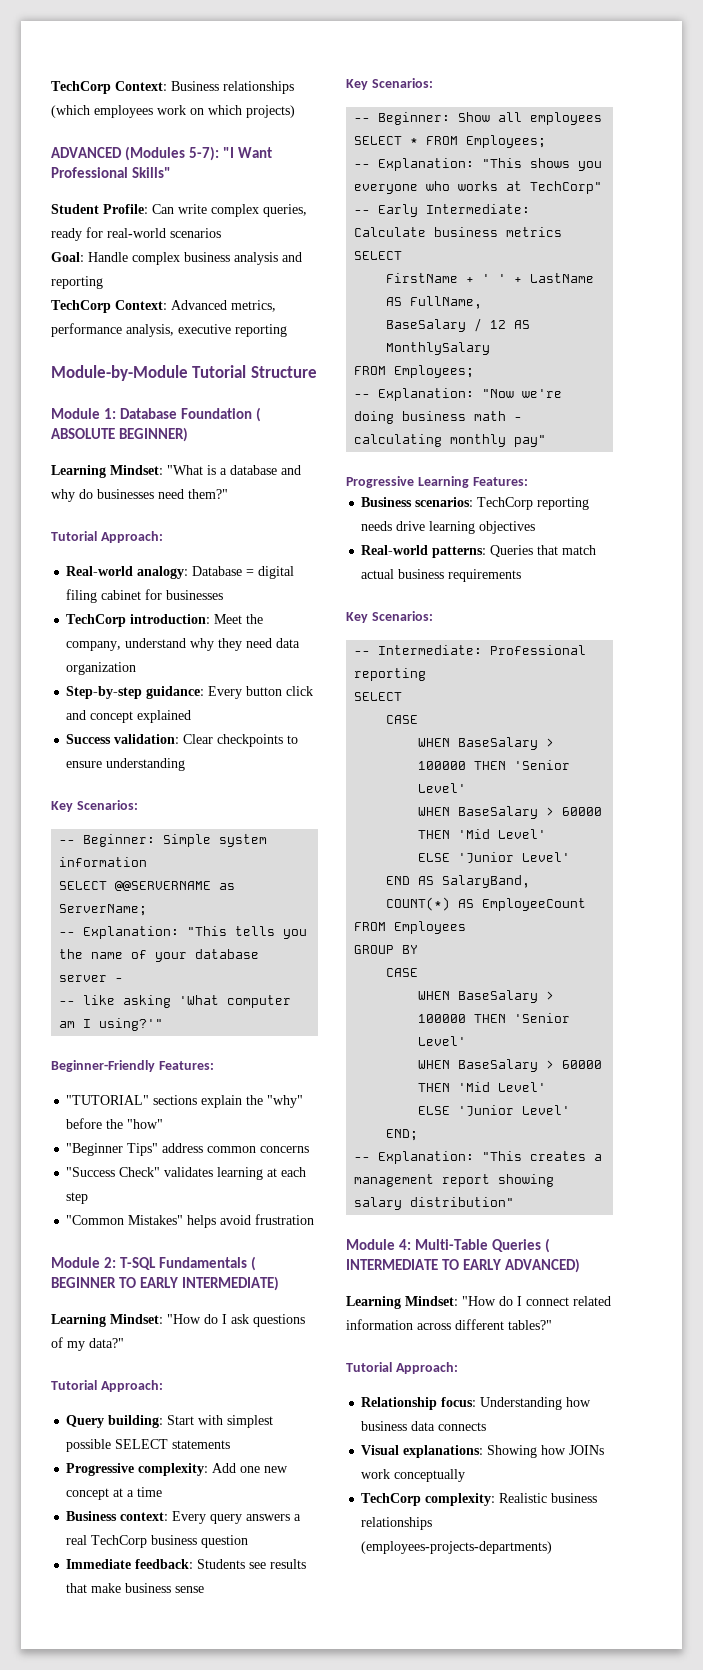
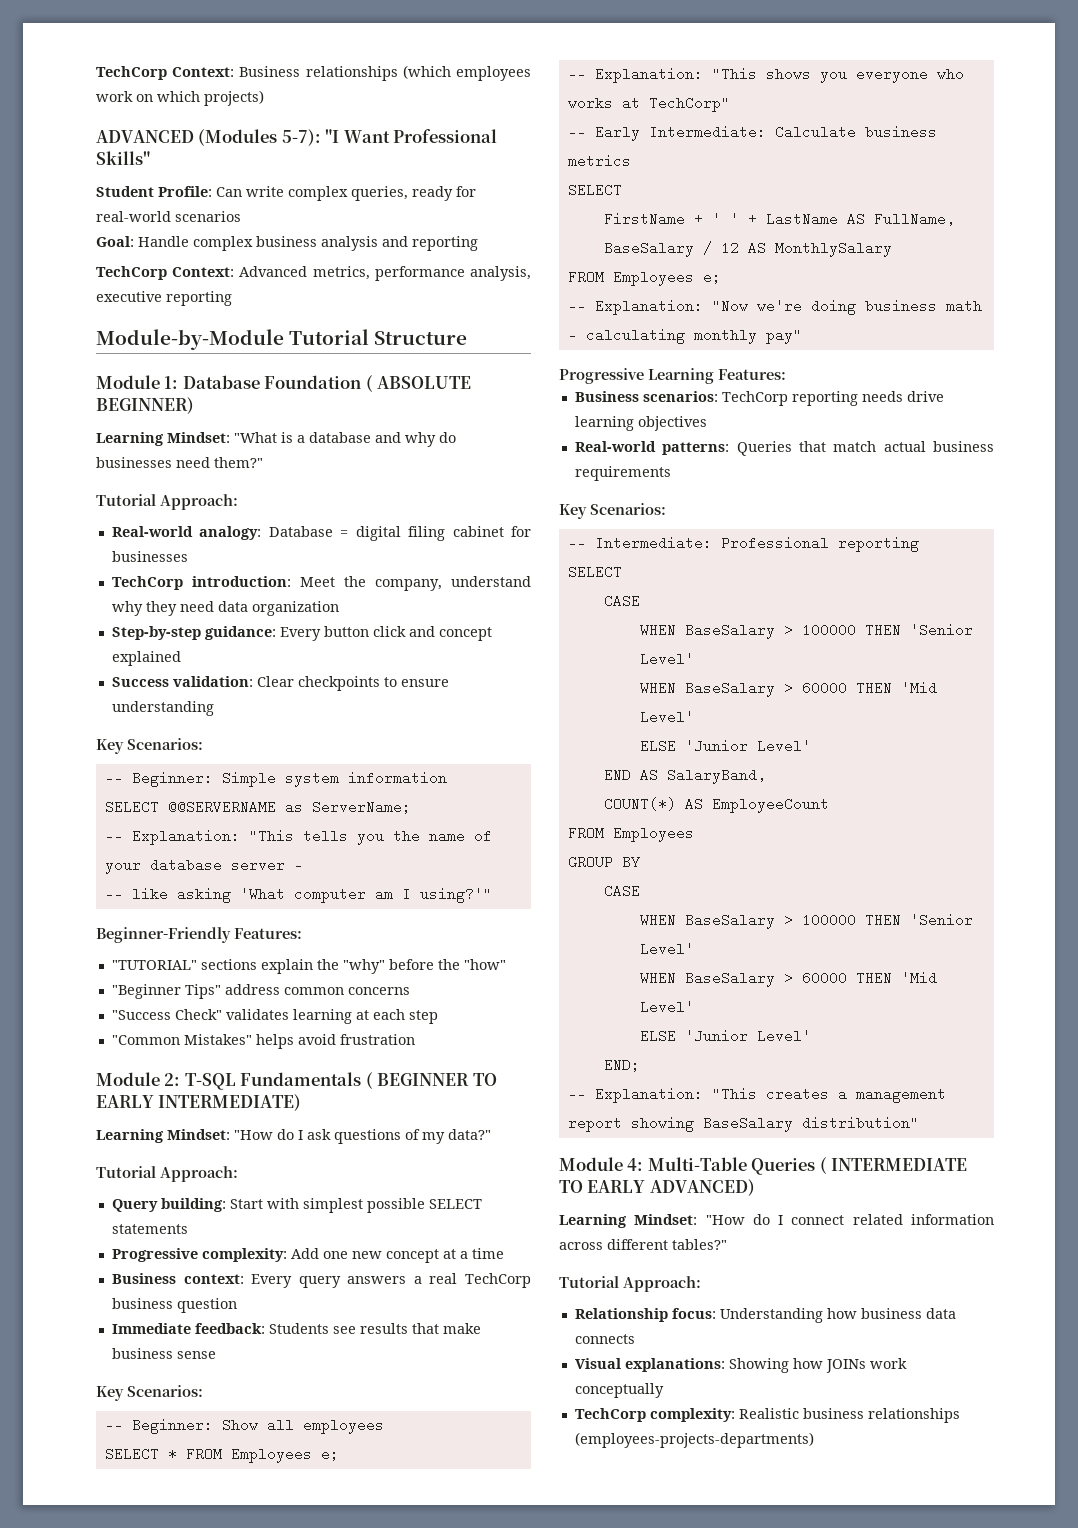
[466,135,547,148] Employees; -> [230,1447,339,1463] Employees e;
[394,365,475,378] Employees; -> [612,270,721,286] Employees e;
[354,1197,403,1210] salary -> [702,1116,793,1132] BaseSalary

